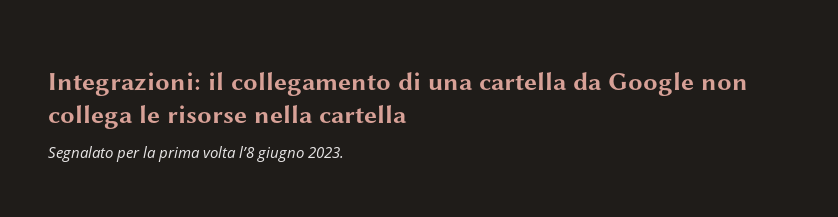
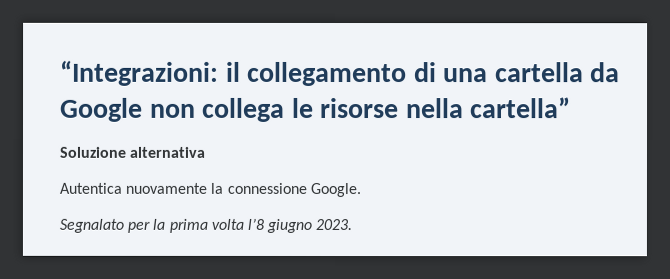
[48,72,201,96] Integrazioni: -> [60,60,219,86] “Integrazioni:
[319,105,408,123] cartella -> [470,97,572,119] [59,146,206,158] [59,182,361,198] cartella” // Soluzione alternativa // Autentica nuovamente la connessione Google.

